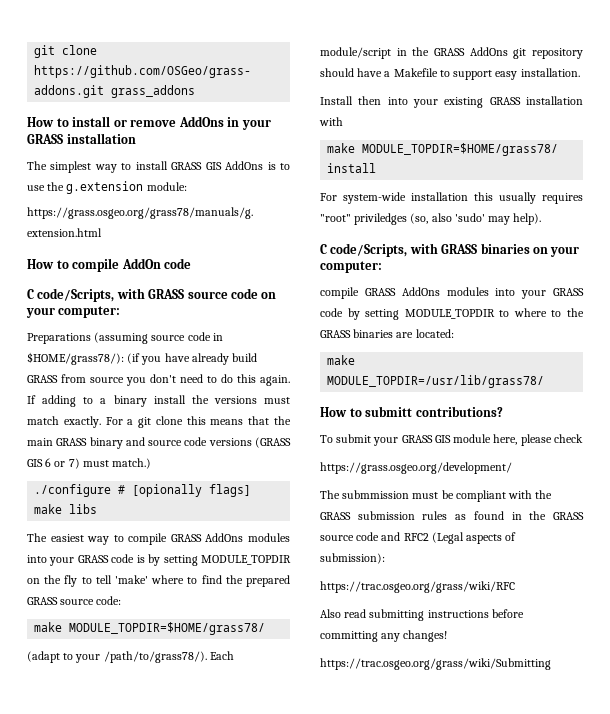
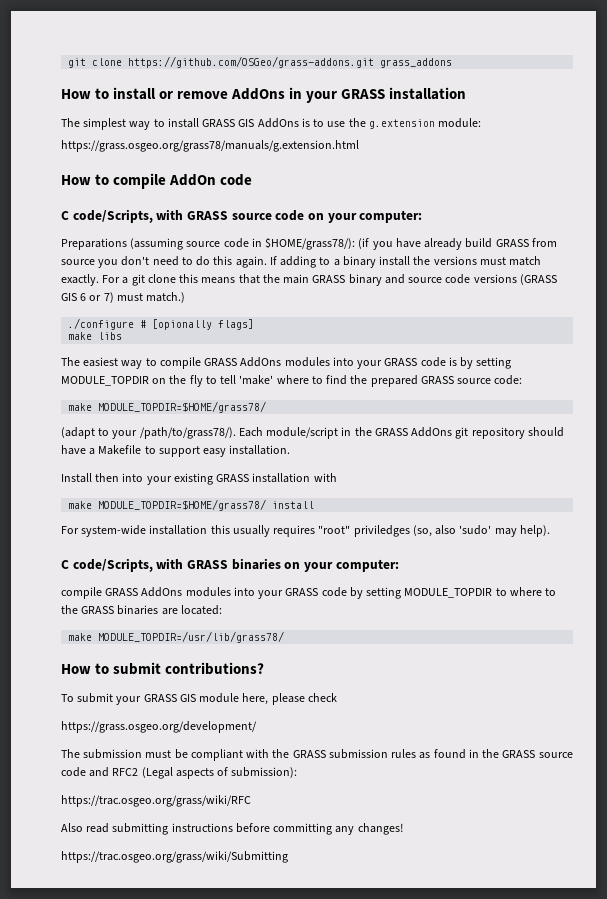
[365,406,413,417] submitt -> [113,662,162,675] submit
[342,490,410,499] submmission -> [83,749,143,759] submission

